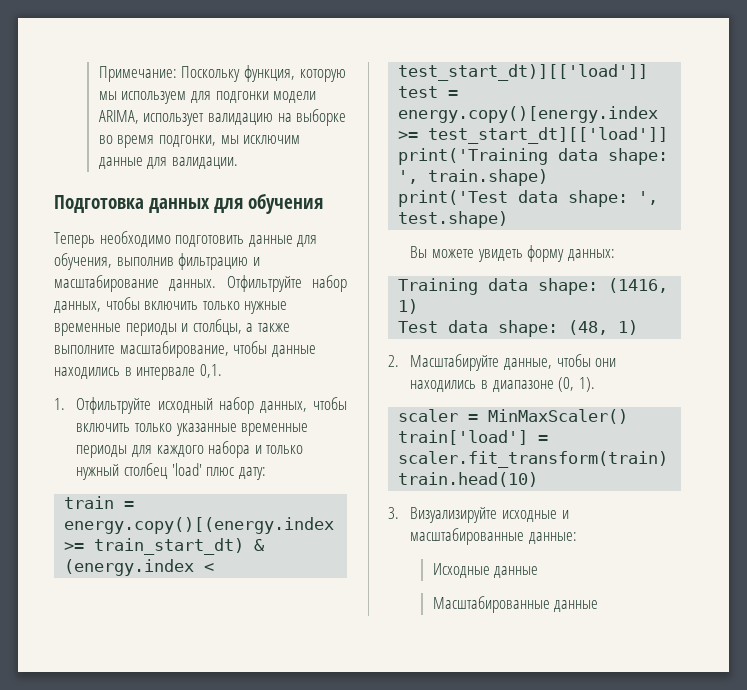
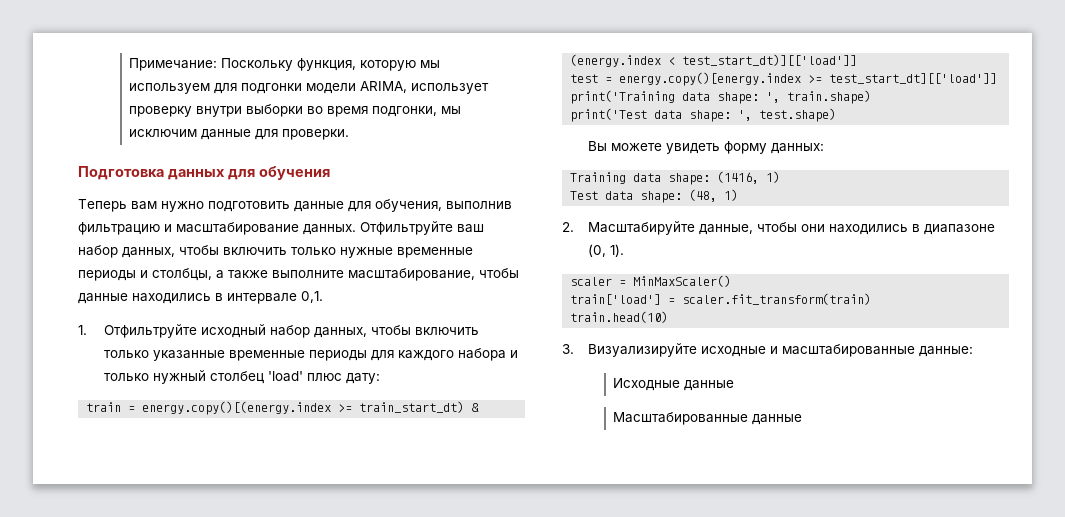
[207,109,347,126] валидацию на выборке -> [129,104,304,117] проверку внутри выборки
[171,157,238,169] валидации. -> [282,129,350,140] проверки.
[99,231,171,247] необходимо -> [131,201,204,212] вам нужно
(302, 283) none -> [457,224,484,233] ваш

